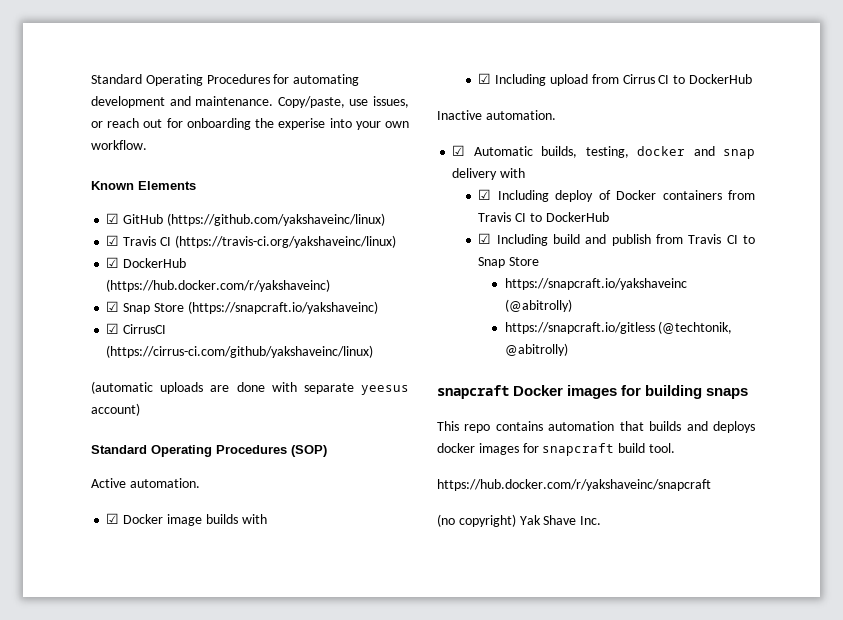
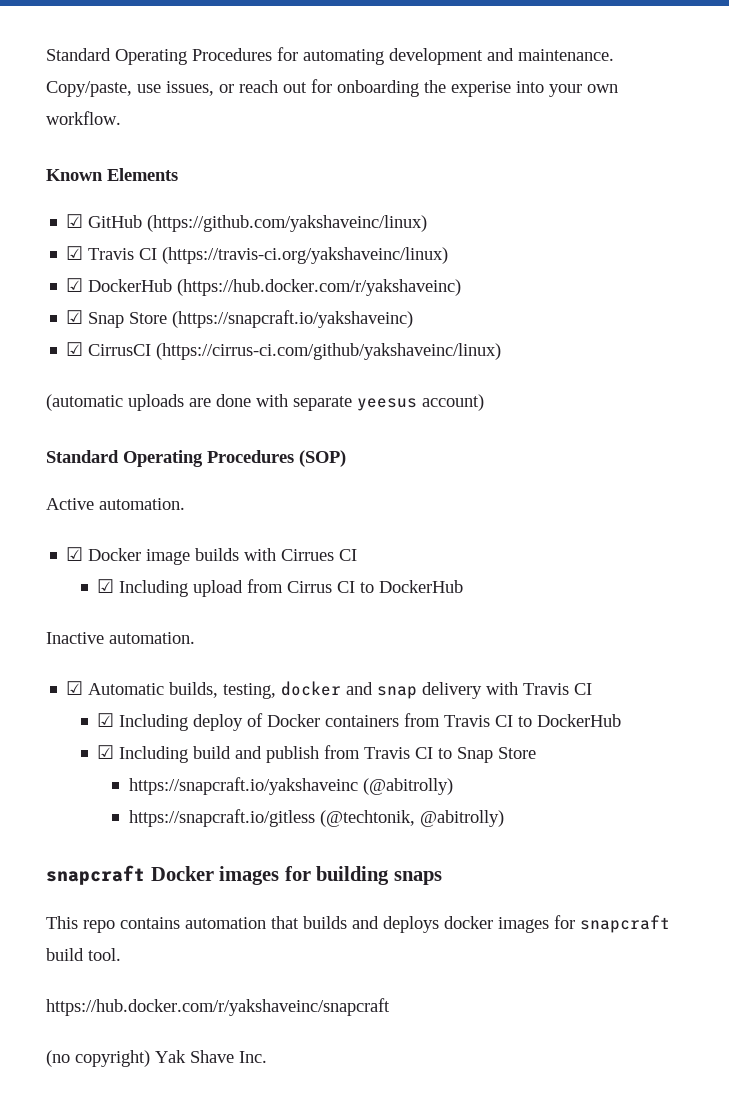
(267, 519) none -> [281,549,358,561] Cirrues CI
(526, 173) none -> [523,683,593,695] Travis CI

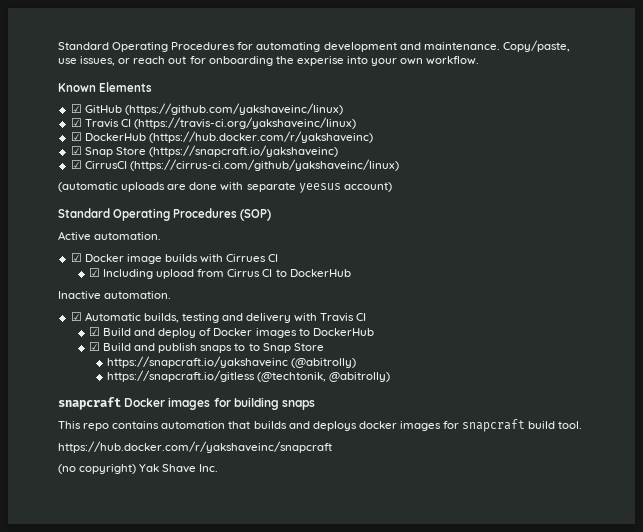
[223,681,418,699] testing, docker and snap -> [181,313,244,323] testing and
[119,714,189,731] Including -> [103,328,156,336] Build and
[325,713,514,727] containers from Travis CI -> [255,328,297,338] images
[119,745,434,763] Including build and publish from Travis CI -> [103,343,246,353] Build and publish snaps to

